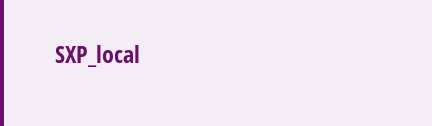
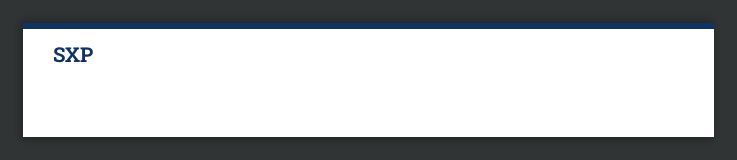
[55,45,140,67] SXP_local -> [53,47,93,63] SXP

